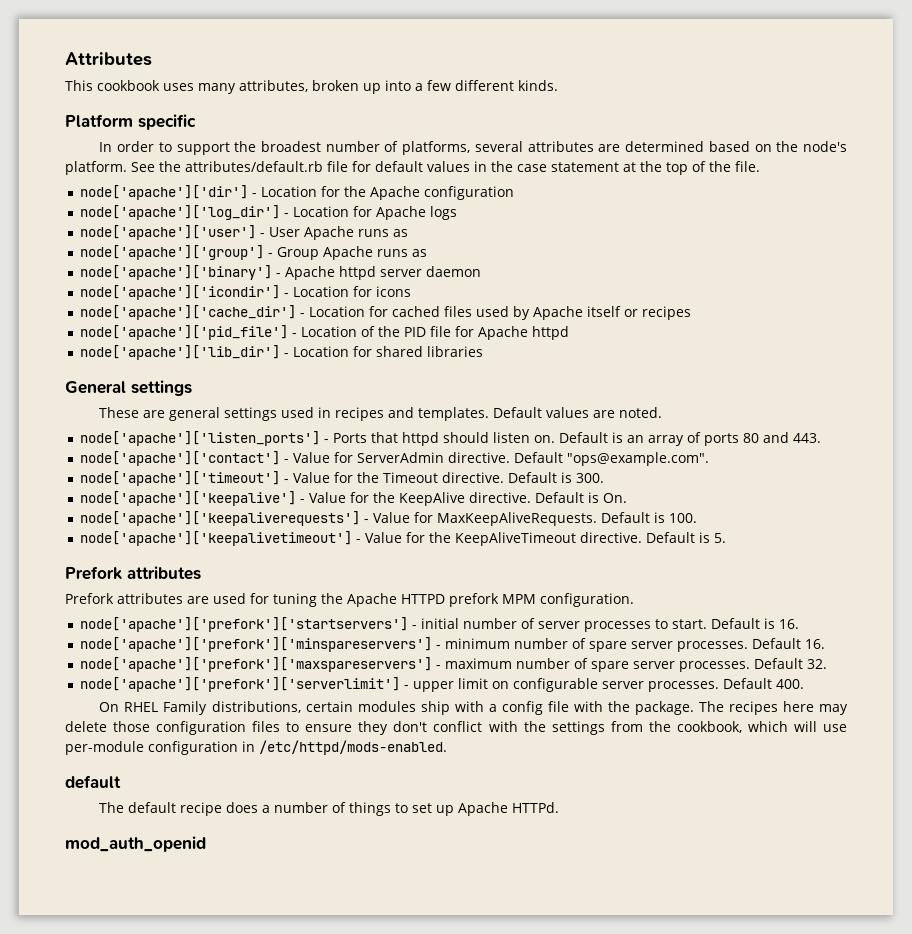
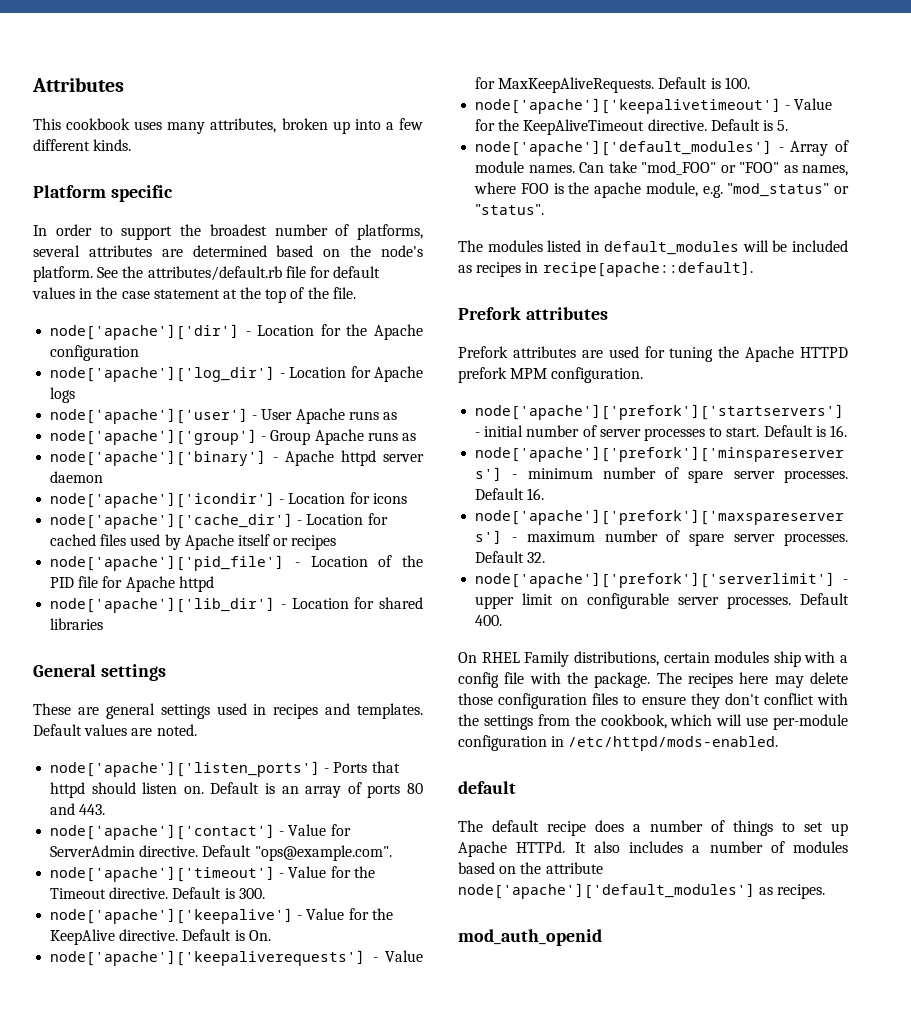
(727, 538) none -> [475,140,849,156] [475,161,848,176] [474,182,849,198] [475,204,545,215] [458,240,848,255] [458,261,753,277] // node['apache']['default_modules'] - Array of module names. Can take "mod_FOO" or "FOO" as names, where FOO is the apache module, e.g. "mod_status" or "status". // The modules listed in default_modules will be included as recipes in recipe[apache::default].
(560, 807) none -> [574,841,848,853] [458,862,603,874] [458,883,826,899] It also includes a number of modules based on the attribute node['apache']['default_modules'] as recipes.

